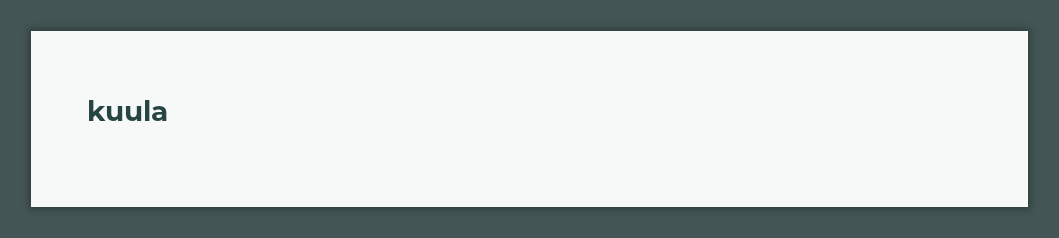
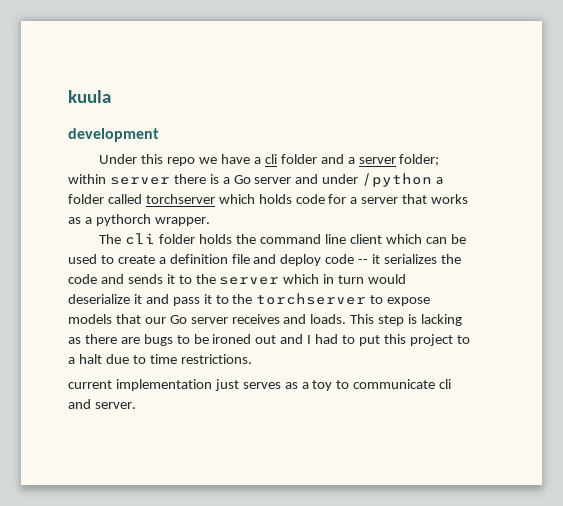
(168, 110) none -> [68,128,159,142] [99,154,440,166] [68,173,444,187] [68,194,469,204] [68,214,210,226] [99,233,466,245] [68,254,461,266] [68,274,407,285] [68,293,431,306] [68,314,463,326] [68,334,470,346] [68,354,252,364] [68,379,452,391] [68,399,136,409] // development // Under this repo we have a cli folder and a server folder; within server there is a Go server and under /python a folder called torchserver which holds code for a server that works as a pythorch wrapper. // The cli folder holds the command line client which can be used to create a definition file and deploy code -- it serializes the code and sends it to the server which in turn would deserialize it and pass it to the torchserver to expose models that our Go server receives and loads. This step is lacking as there are bugs to be ironed out and I had to put this project to a halt due to time restrictions. // current implementation just serves as a toy to communicate cli and server.

